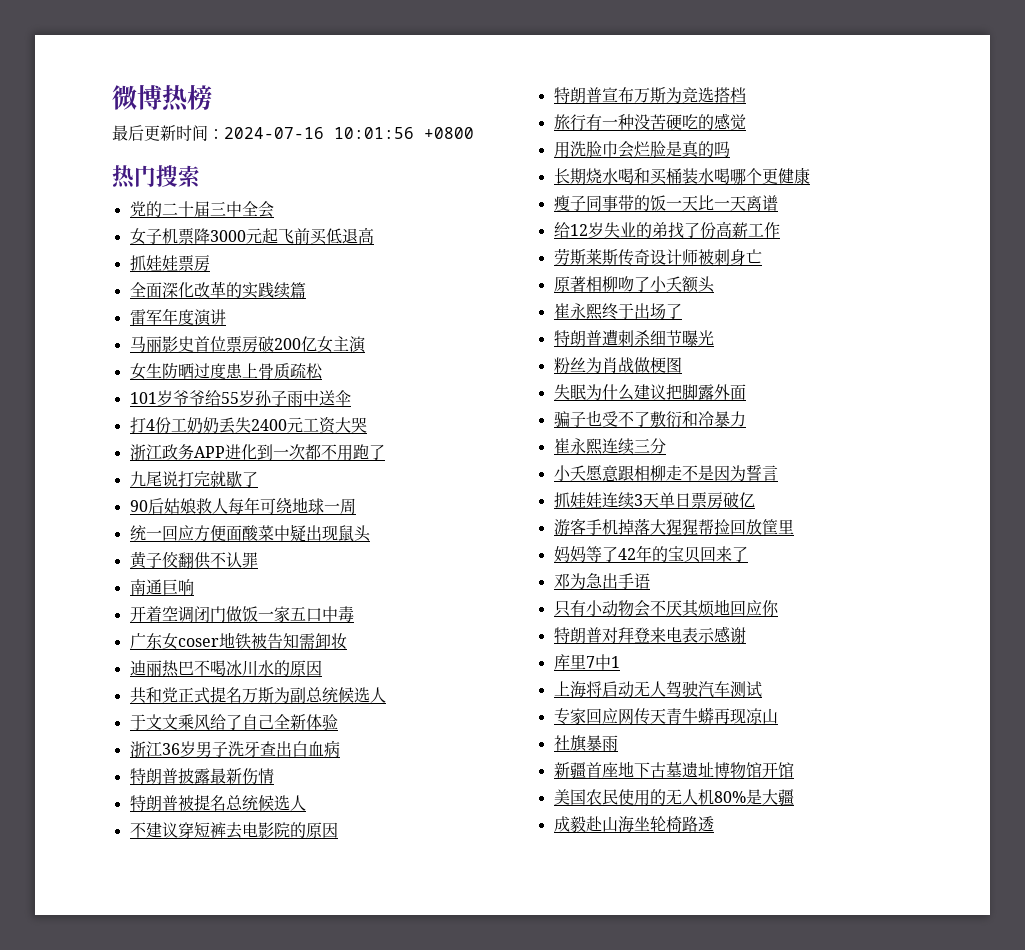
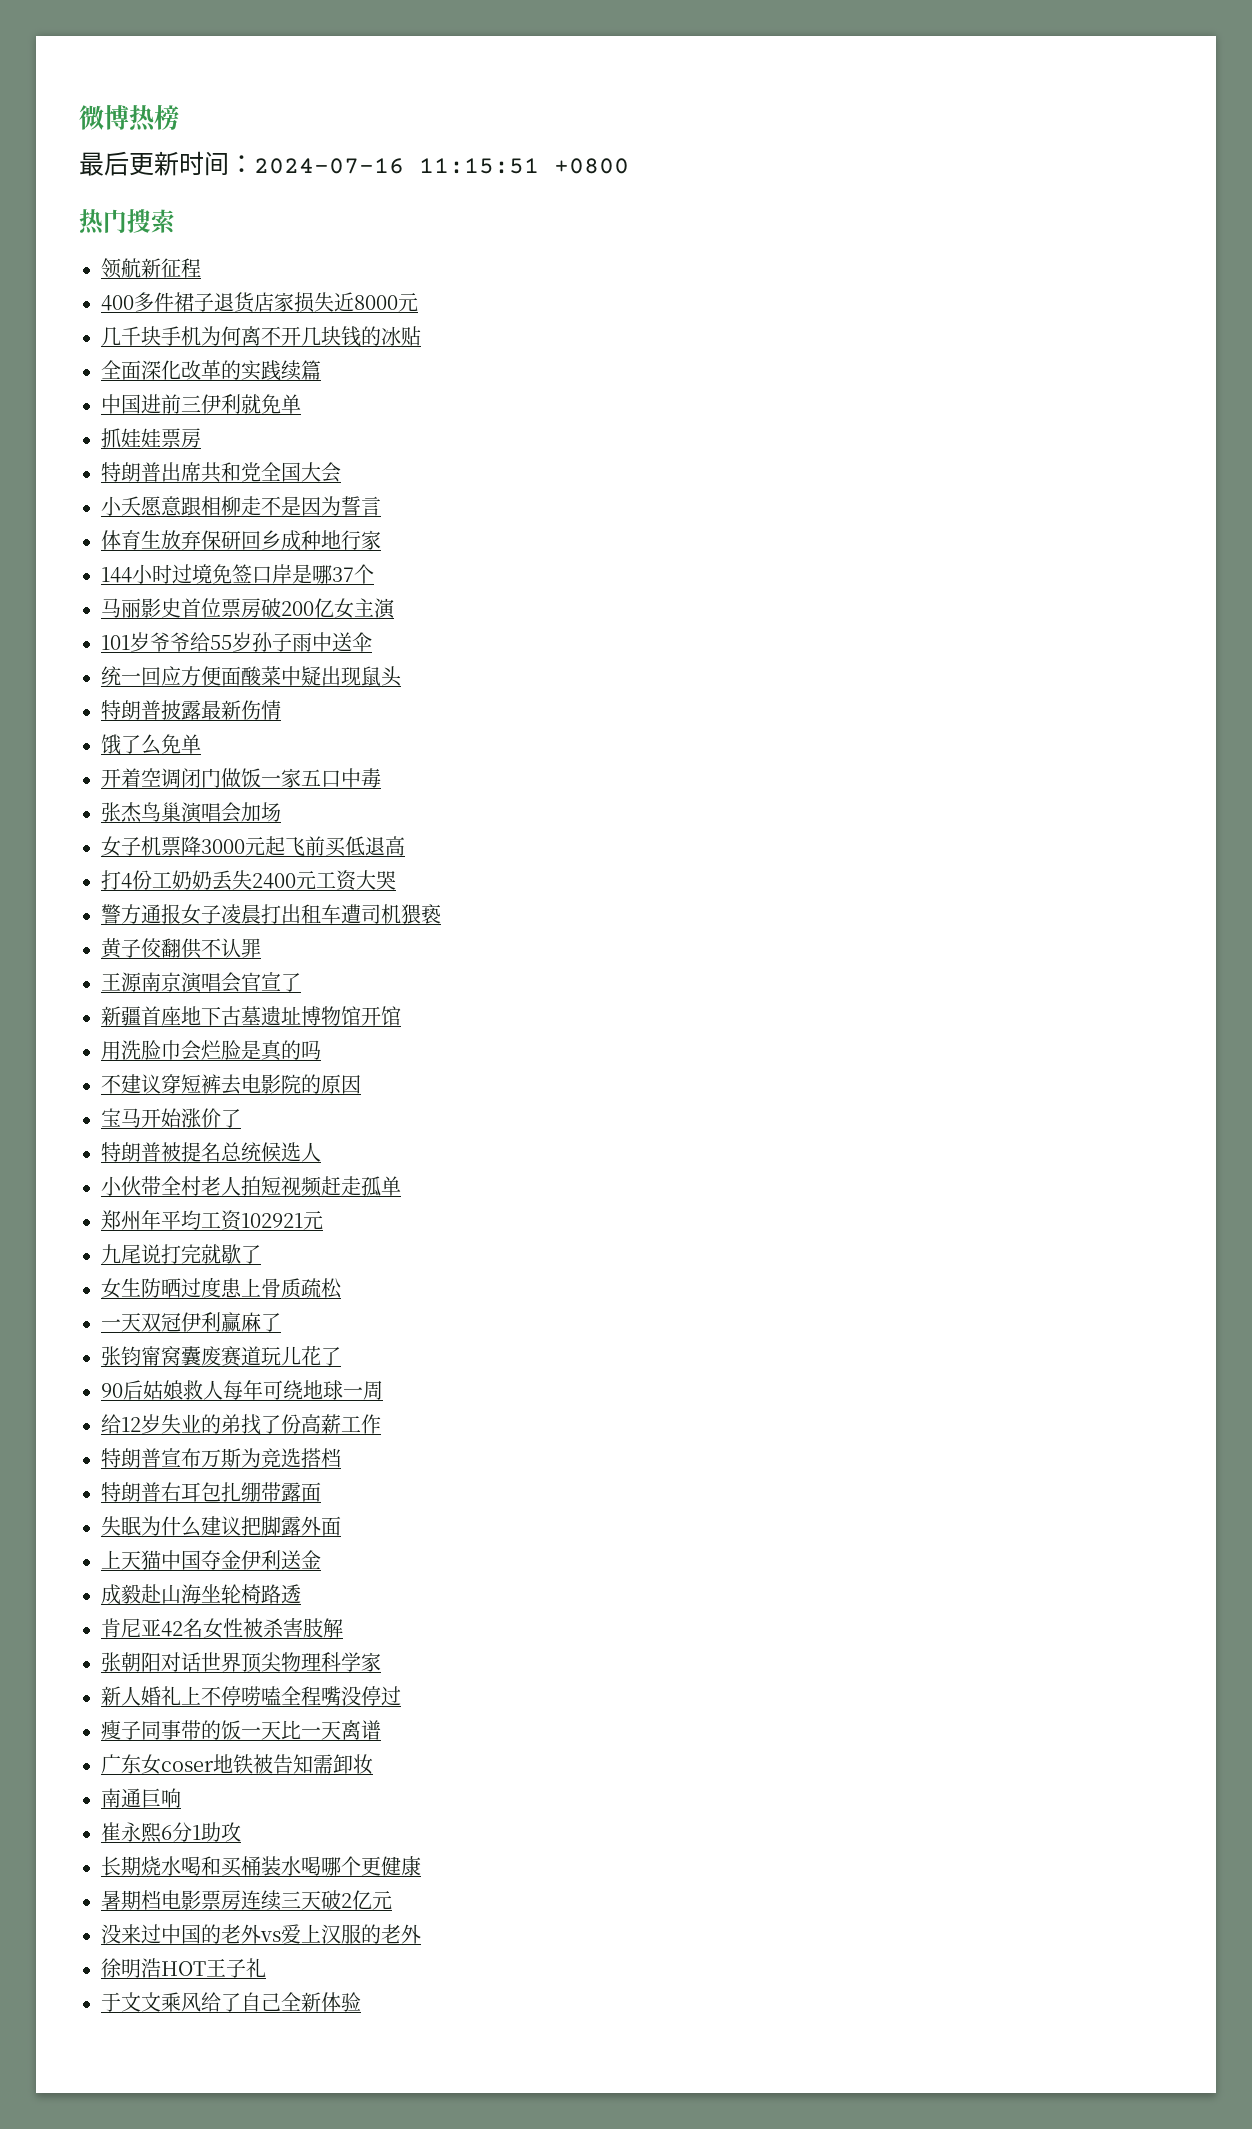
[334,127,414,139] 10:01:56 -> [419,158,539,174] 11:15:51
[129,201,274,218] 党的二十届三中全会 -> [101,258,201,279] [101,292,418,313] [101,326,421,347] [101,360,321,381] [101,394,301,414] [101,428,201,448] [101,462,341,483] [101,496,381,516] [101,530,381,551] [101,564,374,584] [101,598,396,619] [101,632,372,652] [101,666,402,687] [101,700,281,720] [101,734,201,755] [101,768,381,788] [101,802,281,823] 领航新征程 // 400多件裙子退货店家损失近8000元 // 几千块手机为何离不开几块钱的冰贴 // 全面深化改革的实践续篇 // 中国进前三伊利就免单 // 抓娃娃票房 // 特朗普出席共和党全国大会 // 小夭愿意跟相柳走不是因为誓言 // 体育生放弃保研回乡成种地行家 // 144小时过境免签口岸是哪37个 // 马丽影史首位票房破200亿女主演 // 101岁爷爷给55岁孙子雨中送伞 // 统一回应方便面酸菜中疑出现鼠头 // 特朗普披露最新伤情 // 饿了么免单 // 开着空调闭门做饭一家五口中毒 // 张杰鸟巢演唱会加场
[129,255,210,272] [129,281,306,299] [129,308,226,326] [129,336,367,353] [129,362,323,380] [129,390,351,406] // 抓娃娃票房 // 全面深化改革的实践续篇 // 雷军年度演讲 // 马丽影史首位票房破200亿女主演 // 女生防晒过度患上骨质疏松 // 101岁爷爷给55岁孙子雨中送伞 -> (405, 846) none
[129,444,385,461] [129,471,242,487] 浙江政务APP进化到一次都不用跑了 // 九尾说打完就歇 -> [101,904,441,925] [101,938,261,959] [101,972,301,993] [101,1006,401,1026] [101,1040,321,1061] [101,1074,361,1095] [101,1108,241,1128] [101,1142,321,1162] [101,1176,401,1197] [101,1210,323,1231] [101,1244,261,1264] [101,1277,342,1299] [101,1312,281,1332] [101,1346,321,1367] 警方通报女子凌晨打出租车遭司机猥亵 // 黄子佼翻供不认罪 // 王源南京演唱会官宣了 // 新疆首座地下古墓遗址博物馆开馆 // 用洗脸巾会烂脸是真的吗 // 不建议穿短裤去电影院的原因 // 宝马开始涨价了 // 特朗普被提名总统候选人 // 小伙带全村老人拍短视频赶走孤单 // 郑州年平均工资102921元 // 九尾说打完就歇了 // 女生防晒过度患上骨质疏松 // 一天双冠伊利赢麻了 // 张钧甯窝囊废赛道玩儿花
[129,524,371,542] [129,551,258,569] [129,579,194,595] [129,606,354,623] 统一回应方便面酸菜中疑出现鼠头 // 黄子佼翻供不认罪 // 南通巨响 // 开着空调闭门做饭一家五口中毒 -> [101,1414,381,1435] [101,1448,341,1468] [101,1482,321,1502] [101,1516,341,1537] [101,1550,321,1570] [101,1584,301,1605] [101,1618,343,1639] [101,1652,381,1673] [101,1686,401,1706] [101,1720,381,1740] 给12岁失业的弟找了份高薪工作 // 特朗普宣布万斯为竞选搭档 // 特朗普右耳包扎绷带露面 // 失眠为什么建议把脚露外面 // 上天猫中国夺金伊利送金 // 成毅赴山海坐轮椅路透 // 肯尼亚42名女性被杀害肢解 // 张朝阳对话世界顶尖物理科学家 // 新人婚礼上不停唠嗑全程嘴没停过 // 瘦子同事带的饭一天比一天离谱
[129,660,322,677] [129,686,386,704] [129,714,338,731] [129,740,340,758] [129,768,274,785] [129,794,306,812] [129,822,338,839] [553,87,746,104] [553,113,746,131] [553,140,730,158] 迪丽热巴不喝冰川水的原因 // 共和党正式提名万斯为副总统候选人 // 于文文乘风给了自己全新体验 // 浙江36岁男子洗牙查出白血病 // 特朗普披露最新伤情 // 特朗普被提名总统候选人 // 不建议穿短裤去电影院的原因 // 特朗普宣布万斯为竞选搭档 // 旅行有一种没苦硬吃的感觉 // 用洗脸巾会烂脸是真的吗 -> [101,1788,181,1808] [101,1822,241,1843] 南通巨响 // 崔永熙6分1助攻
[553,195,778,211] [553,221,780,239] [553,248,762,266] [553,276,715,293] [553,303,682,320] [553,329,714,347] [553,357,682,374] [553,384,746,401] [553,410,746,428] [553,438,666,455] [553,465,778,482] [553,492,755,509] [553,518,794,536] [553,545,748,563] [553,573,650,589] [553,599,779,617] [553,626,746,644] [553,654,620,670] [553,681,762,698] [553,707,778,725] [553,735,618,752] [553,761,794,779] [553,789,794,806] [553,816,714,833] 瘦子同事带的饭一天比一天离谱 // 给12岁失业的弟找了份高薪工作 // 劳斯莱斯传奇设计师被刺身亡 // 原著相柳吻了小夭额头 // 崔永熙终于出场了 // 特朗普遭刺杀细节曝光 // 粉丝为肖战做梗图 // 失眠为什么建议把脚露外面 // 骗子也受不了敷衍和冷暴力 // 崔永熙连续三分 // 小夭愿意跟相柳走不是因为誓言 // 抓娃娃连续3天单日票房破亿 // 游客手机掉落大猩猩帮捡回放筐里 // 妈妈等了42年的宝贝回来了 // 邓为急出手语 // 只有小动物会不厌其烦地回应你 // 特朗普对拜登来电表示感谢 // 库里7中1 // 上海将启动无人驾驶汽车测试 // 专家回应网传天青牛蟒再现凉山 // 社旗暴雨 // 新疆首座地下古墓遗址博物馆开馆 // 美国农民使用的无人机80%是大疆 // 成毅赴山海坐轮椅路透 -> [101,1890,392,1911] [101,1924,421,1944] [101,1958,266,1978] [101,1992,361,2012] 暑期档电影票房连续三天破2亿元 // 没来过中国的老外vs爱上汉服的老外 // 徐明浩HOT王子礼 // 于文文乘风给了自己全新体验

